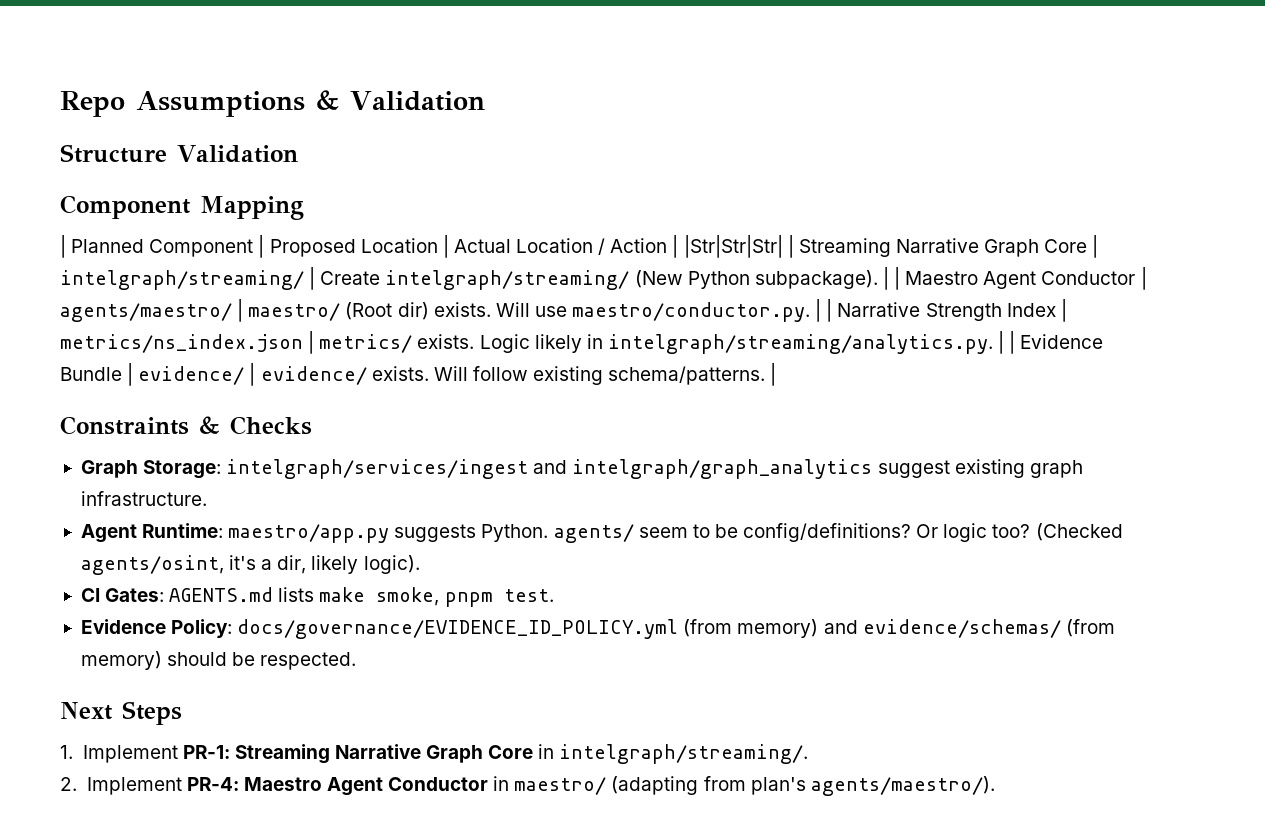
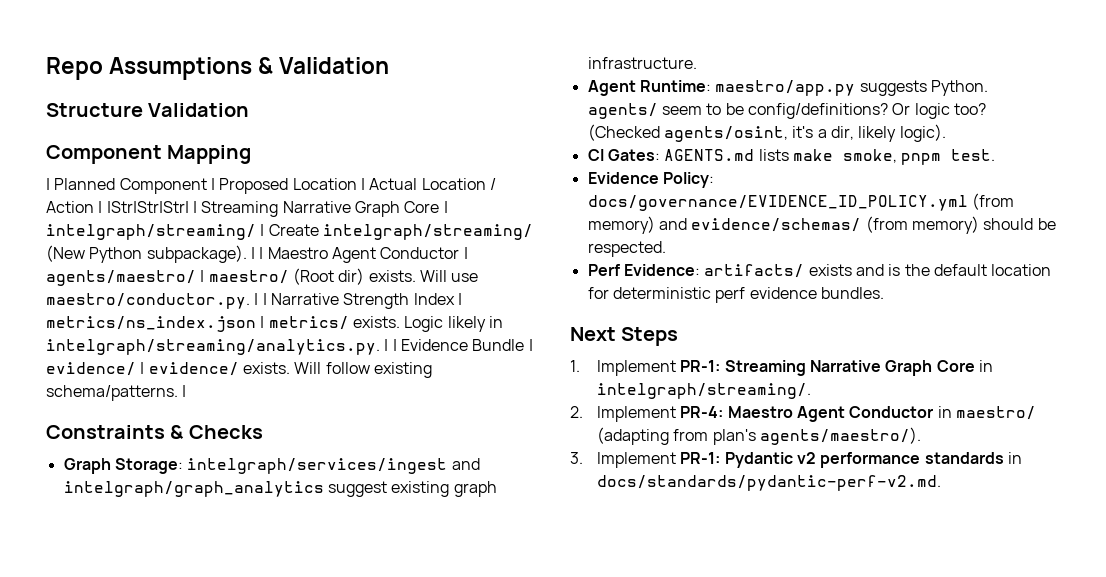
(357, 661) none -> [587,264,1052,278] [587,287,884,303] // Perf Evidence: artifacts/ exists and is the default location for deterministic perf evidence bundles.
(995, 786) none -> [570,452,1023,468] [597,475,942,491] // 3. Implement PR-1: Pydantic v2 performance standards in docs/standards/pydantic-perf-v2.md.

